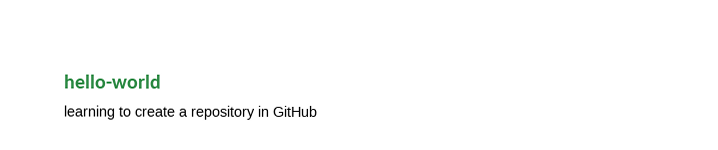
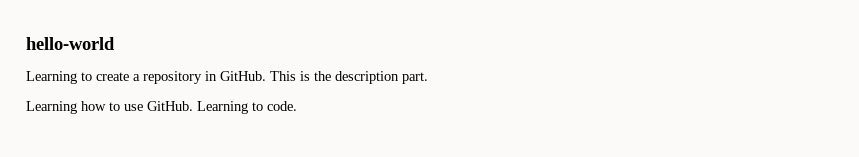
[63,105,115,120] learning -> [26,71,77,84] Learning
[272,105,317,117] GitHub -> [220,71,428,84] [26,101,297,114] GitHub. This is the description part. // Learning how to use GitHub. Learning to code.

